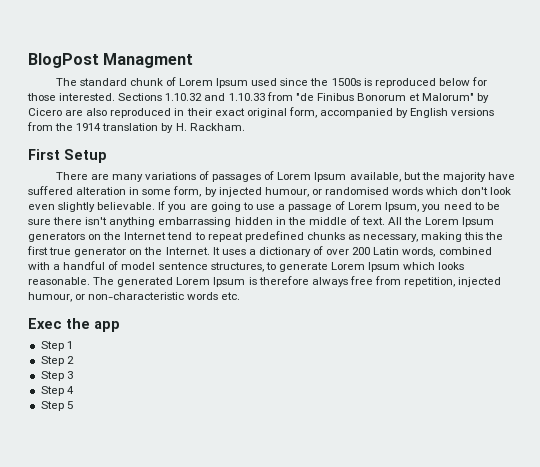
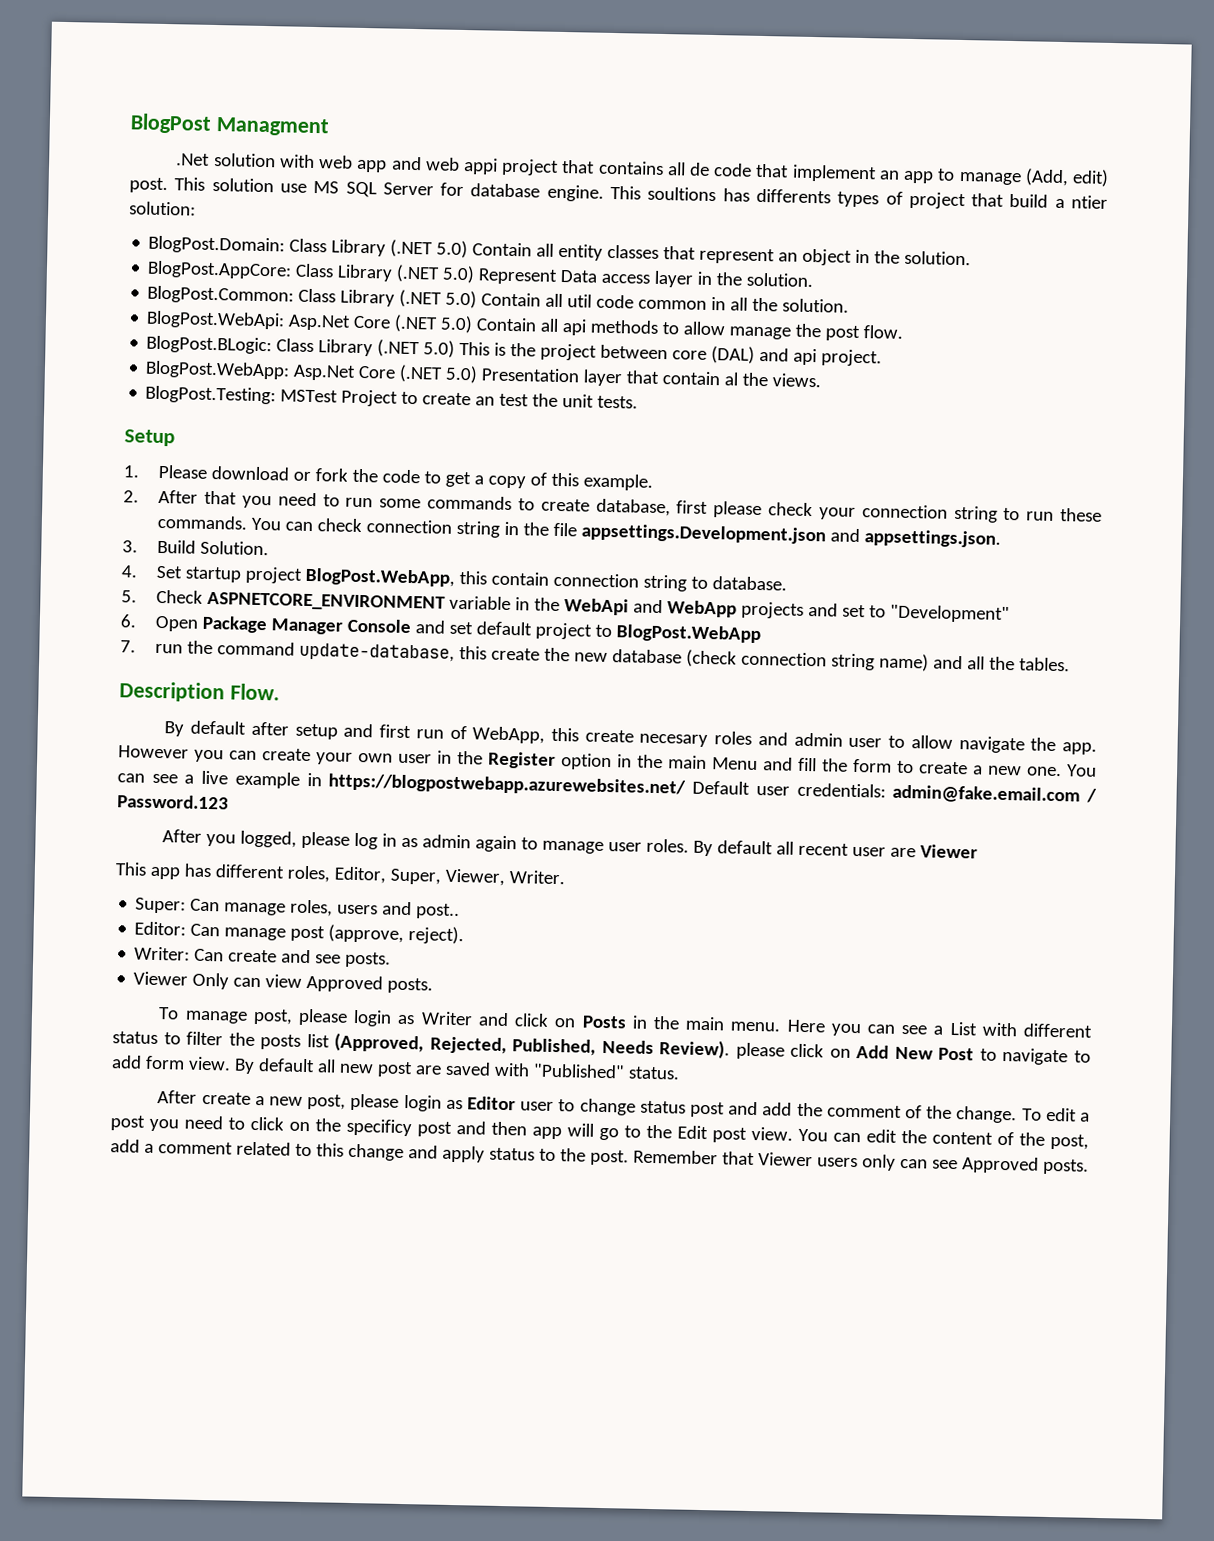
[55,77,487,88] [27,92,490,103] [28,107,495,118] [27,122,245,133] [28,149,107,163] [55,171,515,182] [28,186,512,197] [28,201,500,212] [28,216,495,227] [28,231,504,242] [27,246,492,257] [28,261,465,272] [28,276,502,287] [28,292,241,302] [28,318,120,332] [40,341,73,351] [40,356,74,366] [40,371,73,381] [40,386,74,396] [40,401,73,411] The standard chunk of Lorem Ipsum used since the 1500s is reproduced below for those interested. Sections 1.10.32 and 1.10.33 from "de Finibus Bonorum et Malorum" by Cicero are also reproduced in their exact original form, accompanied by English versions from the 1914 translation by H. Rackham. // First Setup // There are many variations of passages of Lorem Ipsum available, but the majority have suffered alteration in some form, by injected humour, or randomised words which don't look even slightly believable. If you are going to use a passage of Lorem Ipsum, you need to be sure there isn't anything embarrassing hidden in the middle of text. All the Lorem Ipsum generators on the Internet tend to repeat predefined chunks as necessary, making this the first true generator on the Internet. It uses a dictionary of over 200 Latin words, combined with a handful of model sentence structures, to generate Lorem Ipsum which looks reasonable. The generated Lorem Ipsum is therefore always free from repetition, injected humour, or non-characteristic words etc. // Exec the app // Step 1 // Step 2 // Step 3 // Step 4 // Step 5 -> [176,152,1109,187] [129,177,1108,210] [129,201,196,216] [148,235,972,266] [147,260,815,288] [147,285,850,313] [146,310,904,342] [146,335,883,367] [145,360,822,388] [145,385,639,409] [124,429,175,447] [123,464,654,491] [123,489,1102,523] [157,514,1002,548] [122,539,270,556] [121,565,788,592] [121,589,1011,624] [120,614,762,644] [120,640,1071,672] [119,681,280,703] [164,720,1097,755] [118,745,1097,777] [117,770,1097,805] [117,794,229,810] [162,829,979,859] [115,862,565,886] [135,897,461,920] [134,921,465,945] [134,946,392,968] [133,971,434,994] [158,1007,1093,1038] [112,1031,1091,1066] [111,1055,680,1080] [157,1090,1090,1124] [110,1115,1089,1150] [110,1139,1089,1175] .Net solution with web app and web appi project that contains all de code that implement an app to manage (Add, edit) post. This solution use MS SQL Server for database engine. This soultions has differents types of project that build a ntier solution: // BlogPost.Domain: Class Library (.NET 5.0) Contain all entity classes that represent an object in the solution. // BlogPost.AppCore: Class Library (.NET 5.0) Represent Data access layer in the solution. // BlogPost.Common: Class Library (.NET 5.0) Contain all util code common in all the solution. // BlogPost.WebApi: Asp.Net Core (.NET 5.0) Contain all api methods to allow manage the post flow. // BlogPost.BLogic: Class Library (.NET 5.0) This is the project between core (DAL) and api project. // BlogPost.WebApp: Asp.Net Core (.NET 5.0) Presentation layer that contain al the views. // BlogPost.Testing: MSTest Project to create an test the unit tests. // Setup // 1. Please download or fork the code to get a copy of this example. // 2. After that you need to run some commands to create database, first please check your connection string to run these commands. You can check connection string in the file appsettings.Development.json and appsettings.json. // 3. Build Solution. // 4. Set startup project BlogPost.WebApp, this contain connection string to database. // 5. Check ASPNETCORE_ENVIRONMENT variable in the WebApi and WebApp projects and set to "Development" // 6. Open Package Manager Console and set default project to BlogPost.WebApp // 7. run the command update-database, this create the new database (check connection string name) and all the tables. // Description Flow. // By default after setup and first run of WebApp, this create necesary roles and admin user to allow navigate the app. However you can create your own user in the Register option in the main Menu and fill the form to create a new one. You can see a live example in https://blogpostwebapp.azurewebsites.net/ Default user credentials: admin@fake.email.com / Password.123 // After you logged, please log in as admin again to manage user roles. By default all recent user are Viewer // This app has different roles, Editor, Super, Viewer, Writer. // Super: Can manage roles, users and post.. // Editor: Can manage post (approve, reject). // Writer: Can create and see posts. // Viewer Only can view Approved posts. // To manage post, please login as Writer and click on Posts in the main menu. Here you can see a List with different status to filter the posts list (Approved, Rejected, Published, Needs Review). please click on Add New Post to navigate to add form view. By default all new post are saved with "Published" status. // After create a new post, please login as Editor user to change status post and add the comment of the change. To edit a post you need to click on the specificy post and then app will go to the Edit post view. You can edit the content of the post, add a comment related to this change and apply status to the post. Remember that Viewer users only can see Approved posts.

